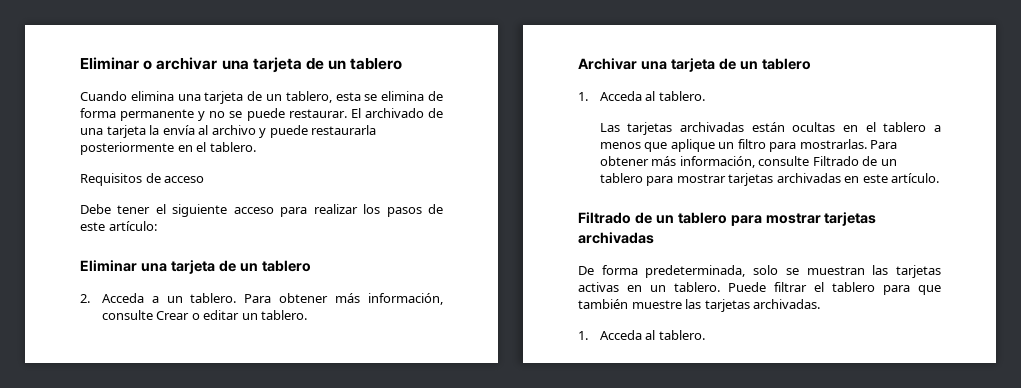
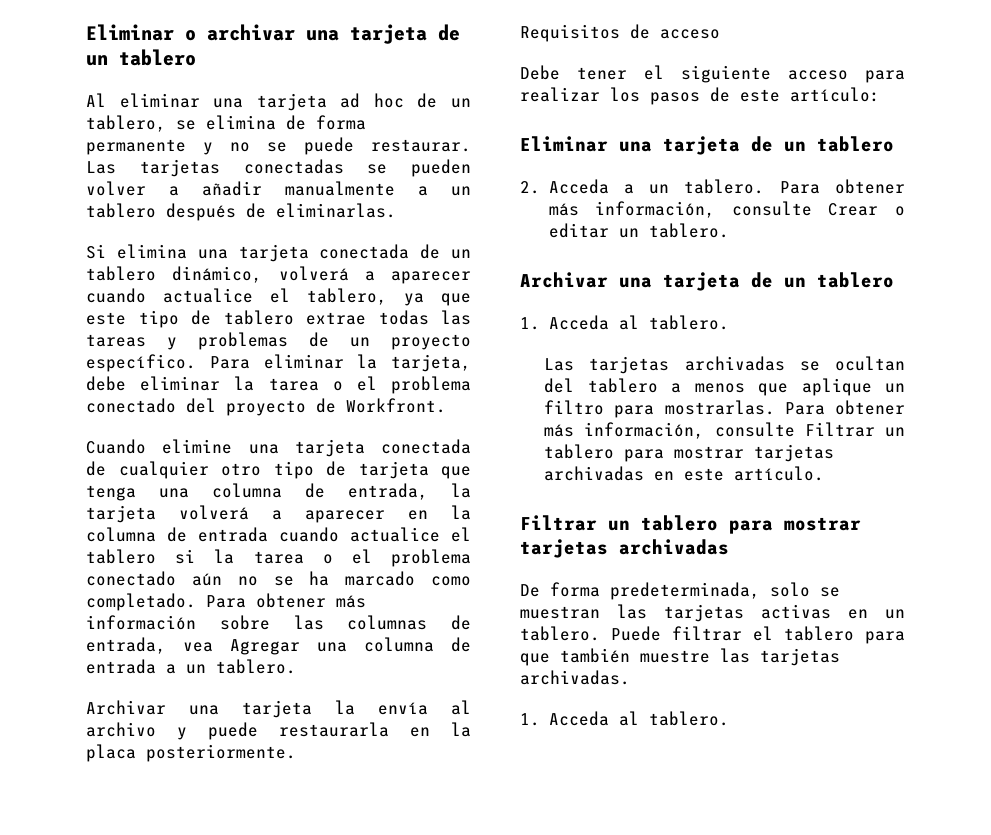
[80,91,244,104] Cuando elimina una tarjeta -> [86,93,404,111] Al eliminar una tarjeta ad hoc
[335,92,361,101] esta -> (166, 123) none
[350,108,443,118] El archivado de -> [86,159,471,177] [86,181,471,196] [86,203,396,221] [86,244,471,262] [86,266,471,284] [86,288,471,306] [86,310,471,328] [86,332,471,350] [86,354,471,372] [86,376,471,394] [86,398,446,416] [86,439,471,457] [86,461,471,479] [86,483,471,501] [86,505,471,523] [86,527,471,542] [86,549,471,567] [86,571,471,586] [86,593,366,611] [86,615,471,630] [86,637,471,655] [86,659,296,674] [86,700,166,715] Las tarjetas conectadas se pueden volver a añadir manualmente a un tablero después de eliminarlas. // Si elimina una tarjeta conectada de un tablero dinámico, volverá a aparecer cuando actualice el tablero, ya que este tipo de tablero extrae todas las tareas y problemas de un proyecto específico. Para eliminar la tarjeta, debe eliminar la tarea o el problema conectado del proyecto de Workfront. // Cuando elimine una tarjeta conectada de cualquier otro tipo de tarjeta que tenga una columna de entrada, la tarjeta volverá a aparecer en la columna de entrada cuando actualice el tablero si la tarea o el problema conectado aún no se ha marcado como completado. Para obtener más información sobre las columnas de entrada, vea Agregar una columna de entrada a un tablero. // Archivar
[80,142,256,155] posteriormente en el tablero. -> [410,722,471,737] [86,744,296,762] en la placa posteriormente.
[751,122,876,132] están ocultas en el -> [799,356,905,371] [544,378,575,393] se ocultan del
[812,156,878,166] Filtrado de -> [804,422,875,437] Filtrar
[578,212,652,224] Filtrado de -> [520,515,597,531] Filtrar

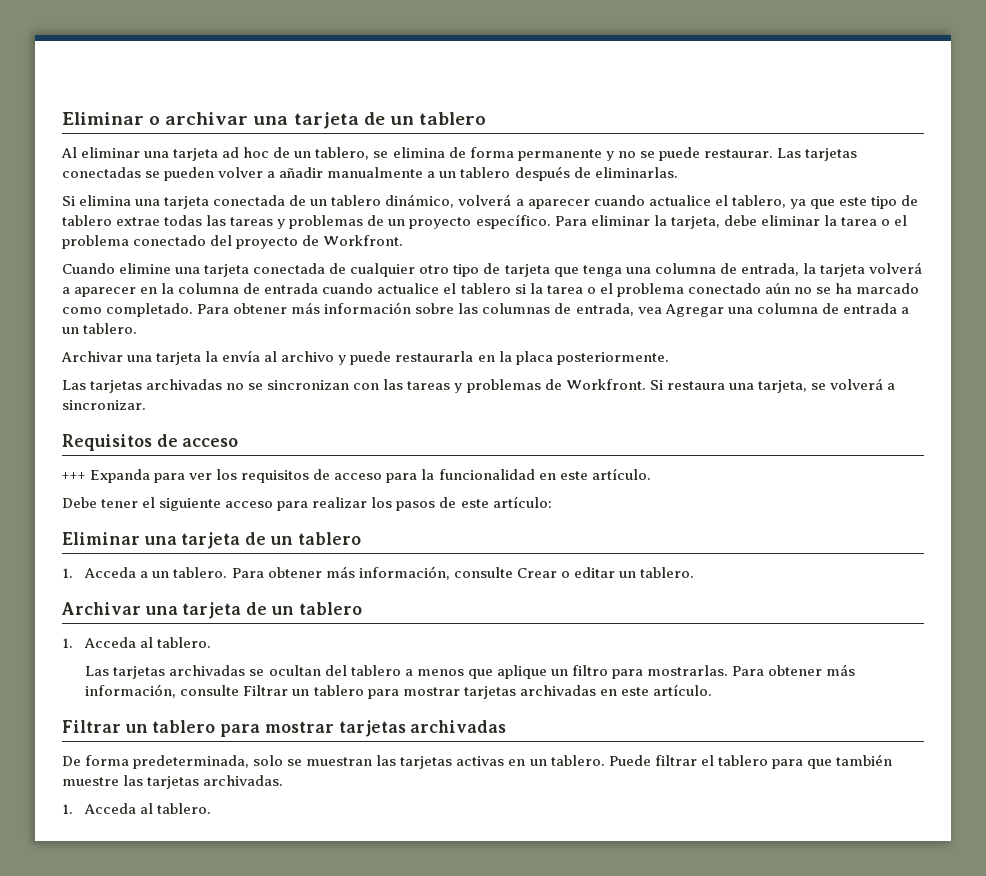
[520,24,720,42] Requisitos de acceso -> [62,378,895,393] [62,400,146,410] [62,434,239,451] [62,468,651,483] Las tarjetas archivadas no se sincronizan con las tareas y problemas de Workfront. Si restaura una tarjeta, se volverá a sincronizar. // Requisitos de acceso // +++ Expanda para ver los requisitos de acceso para la funcionalidad en este artículo.
[520,181,540,194] 2. -> [62,568,73,578] 1.

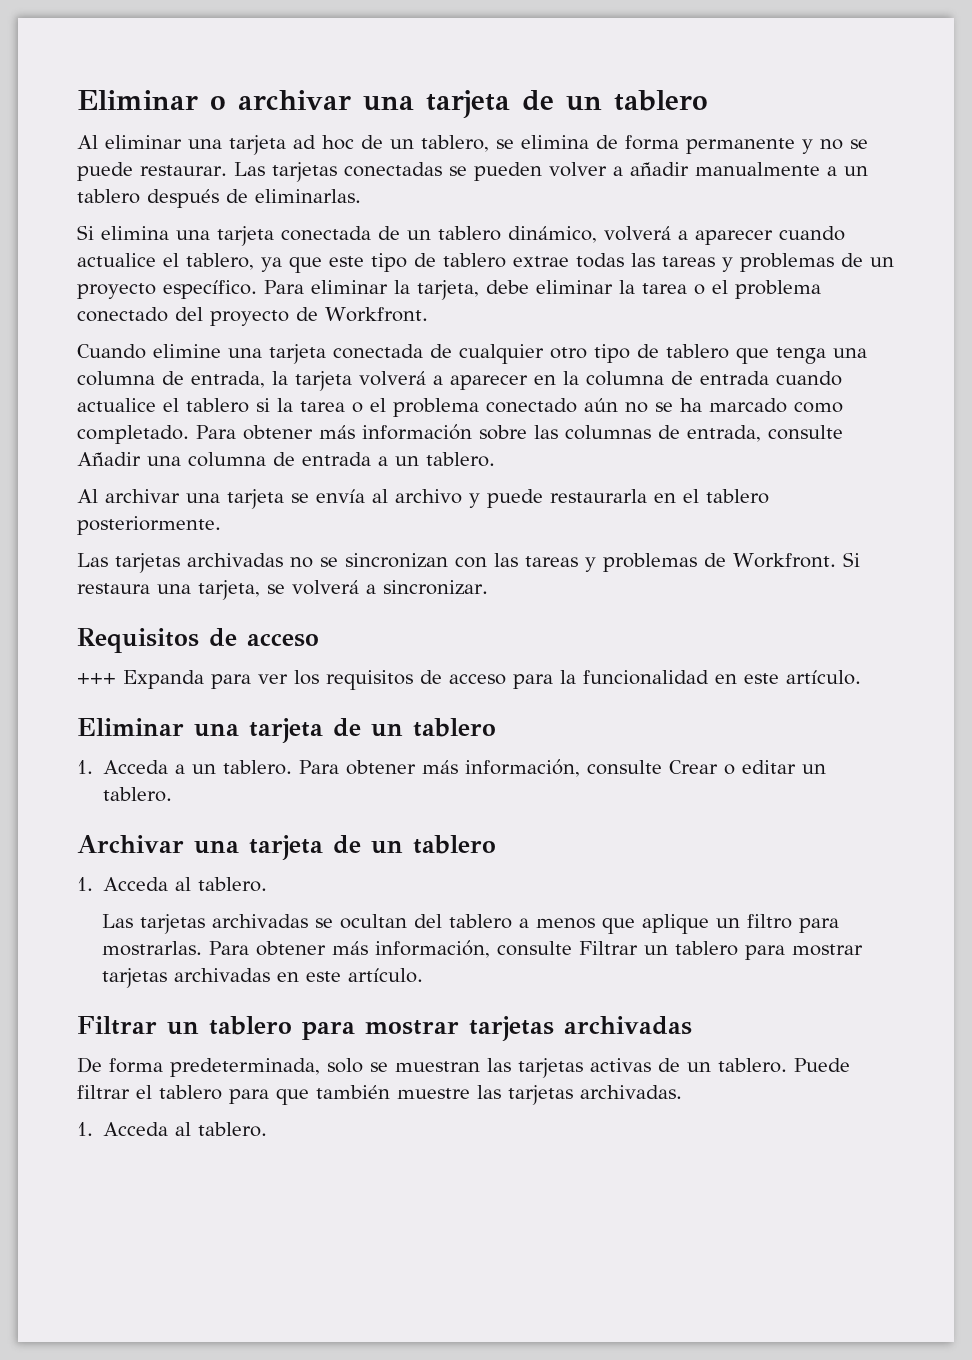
[504,264,550,277] tarjeta -> [666,344,729,359] tablero
[637,304,724,317] vea Agregar -> [767,425,843,440] [77,452,141,466] consulte Añadir
[61,351,219,365] Archivar una tarjeta la -> [77,489,309,509] Al archivar una tarjeta se
[498,351,553,365] la placa -> [683,489,769,504] el tablero
[62,496,552,511] // Debe tener el siguiente acceso para realizar los pasos de este artículo: -> (861, 677) none
[508,759,526,766] en -> [658,1058,680,1072] de

